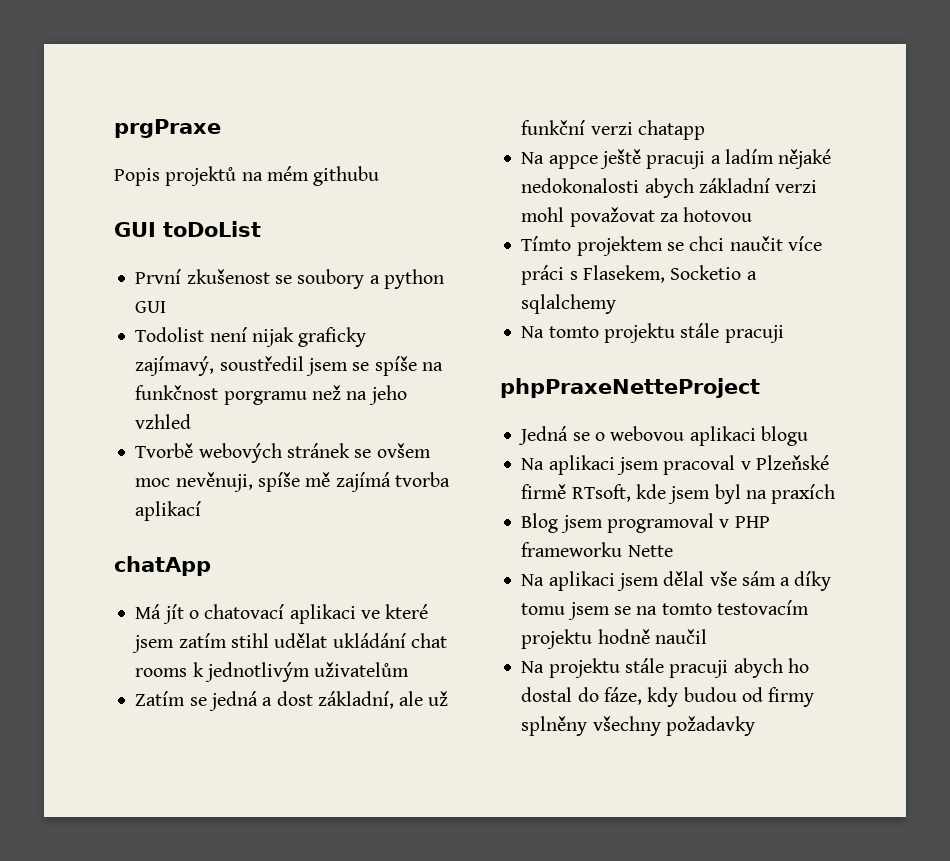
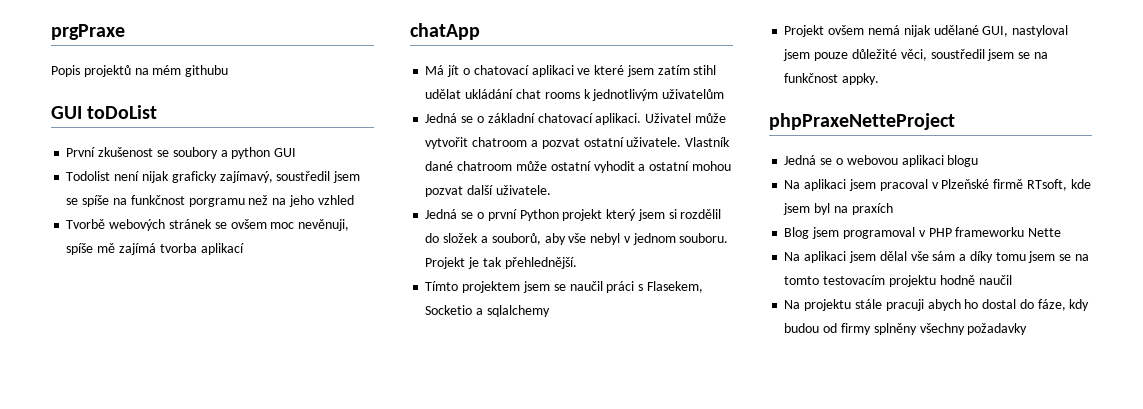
[135,691,449,711] [521,120,705,140] [521,149,832,169] [521,178,818,198] [521,207,753,227] [521,236,822,256] Zatím se jedná a dost základní, ale už funkční verzi chatapp // Na appce ještě pracuji a ladím nějaké nedokonalosti abych základní verzi mohl považovat za hotovou // Tímto projektem se chci naučit více -> [425,113,726,125] [425,137,731,149] [425,161,731,173] [425,185,551,197] [425,209,722,221] [425,233,729,245] [425,257,577,269] [425,281,603,293] Jedná se o základní chatovací aplikaci. Uživatel může vytvořit chatroom a pozvat ostatní uživatele. Vlastník dané chatroom může ostatní vyhodit a ostatní mohou pozvat další uživatele. // Jedná se o první Python projekt který jsem si rozdělil do složek a souborů, aby vše nebyl v jednom souboru. Projekt je tak přehlednější. // Tímto projektem jsem se naučil
[521,323,784,343] Na tomto projektu stále pracuji -> [784,25,1069,37] [783,49,1048,61] [784,73,880,85] Projekt ovšem nemá nijak udělané GUI, nastyloval jsem pouze důležité věci, soustředil jsem se na funkčnost appky.

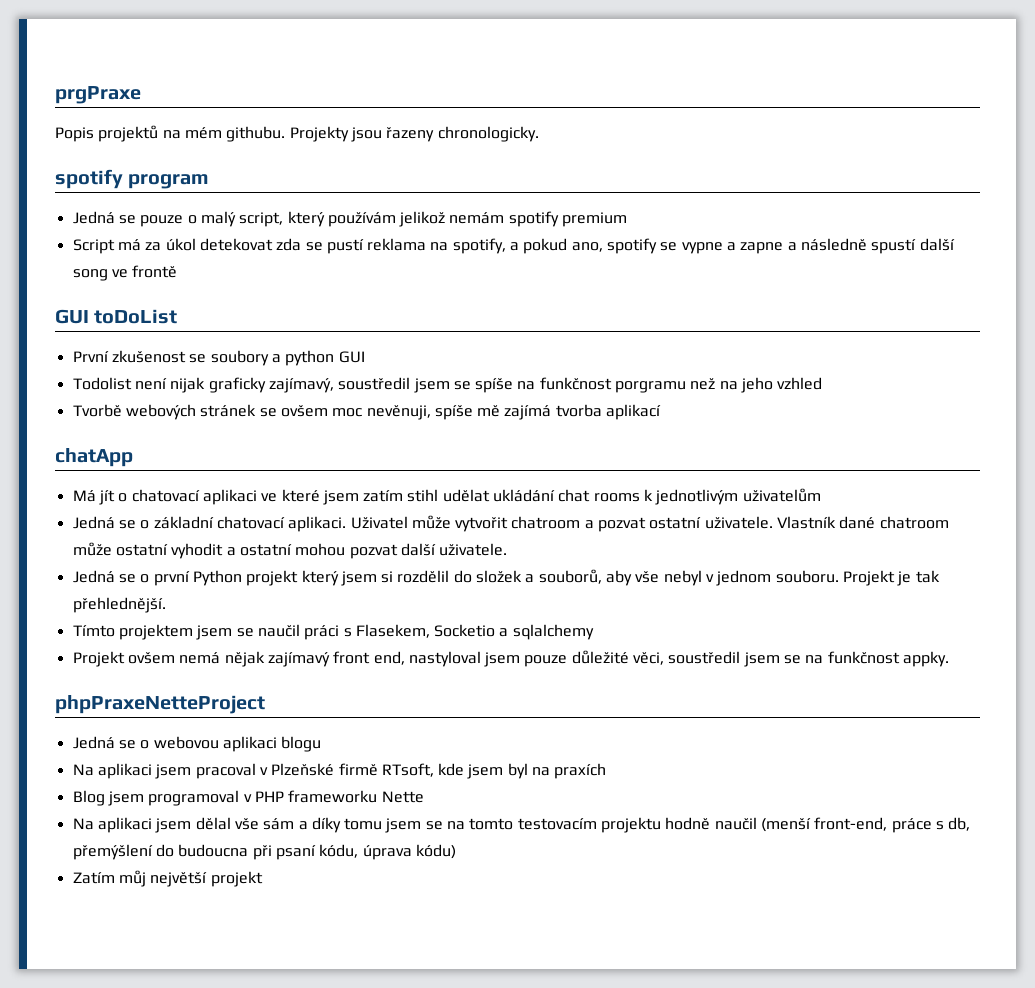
[185,65,229,77] githubu -> [226,126,539,142] [55,169,210,189] [72,211,628,227] [72,238,955,254] [72,265,178,281] githubu. Projekty jsou řazeny chronologicky. // spotify program // Jedná se pouze o malý script, který používám jelikož nemám spotify premium // Script má za úkol detekovat zda se pustí reklama na spotify, a pokud ano, spotify se vypne a zapne a následně spustí další song ve frontě
[903,25,1009,37] nijak udělané GUI, -> [224,651,405,667] nějak zajímavý front end,
[784,299,1090,311] [784,323,1028,335] // Na projektu stále pracuji abych ho dostal do fáze, kdy budou od firmy splněny všechny požadavky -> [761,817,971,833] [72,844,456,860] [72,870,263,887] (menší front-end, práce s db, přemýšlení do budoucna při psaní kódu, úprava kódu) // Zatím můj největší projekt

